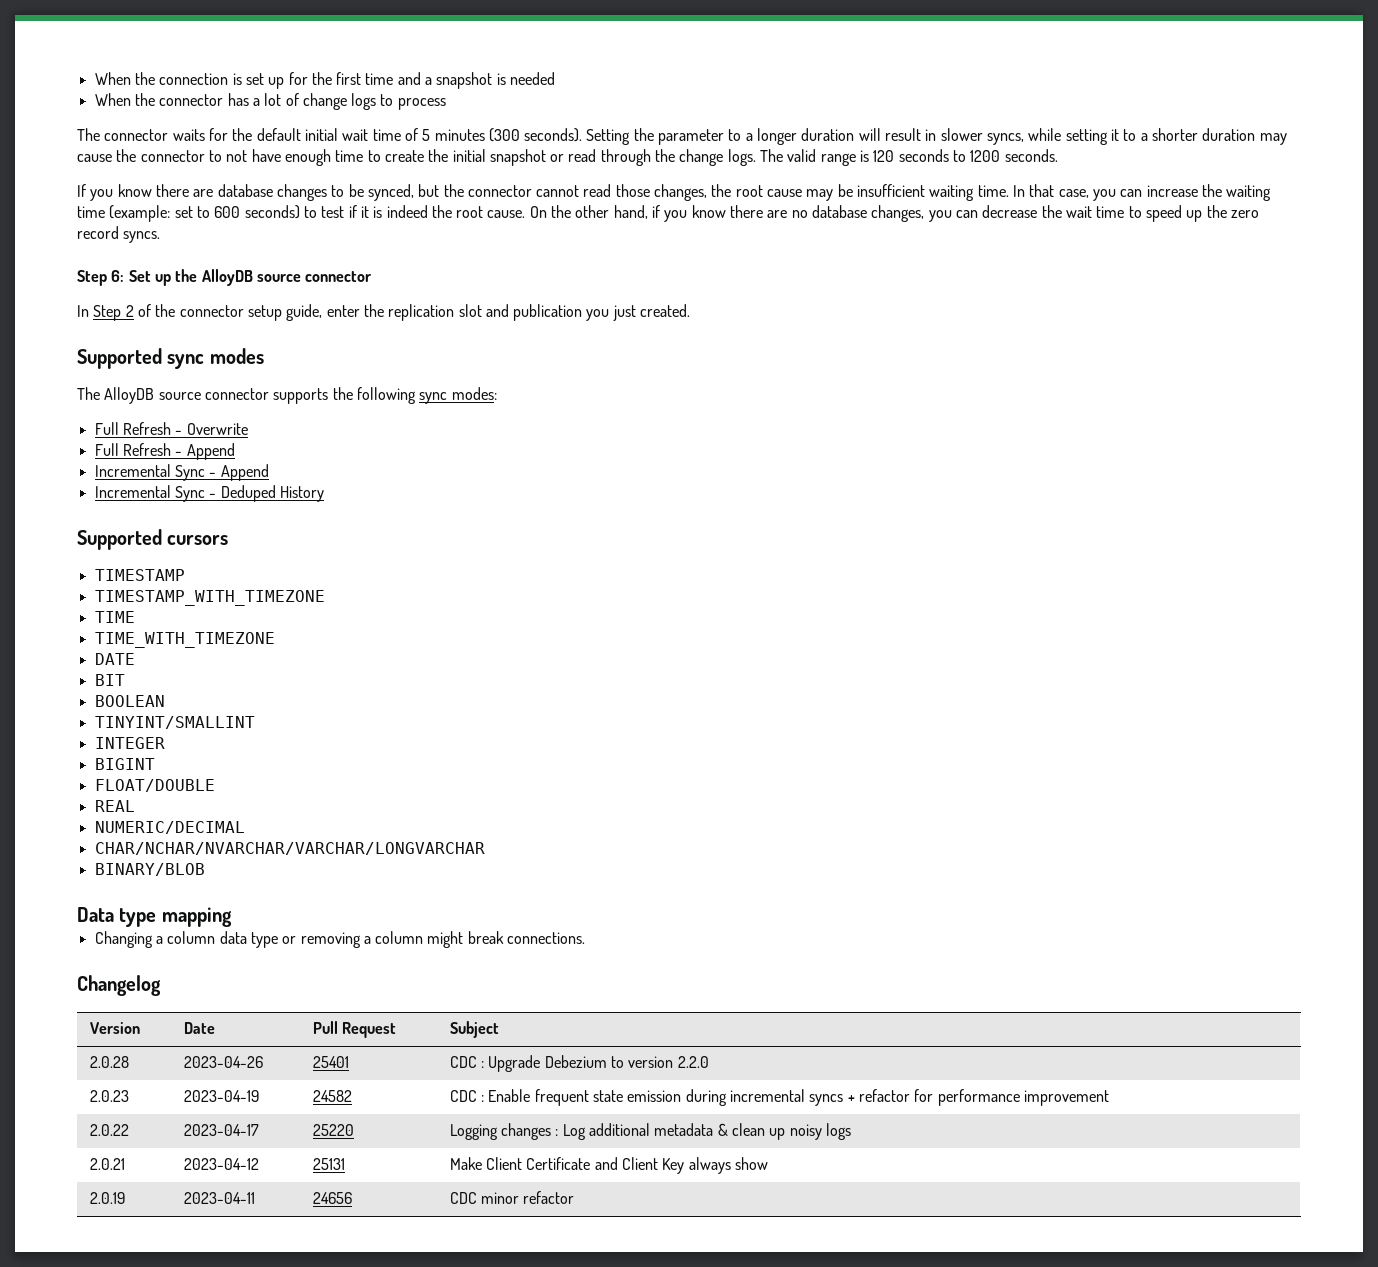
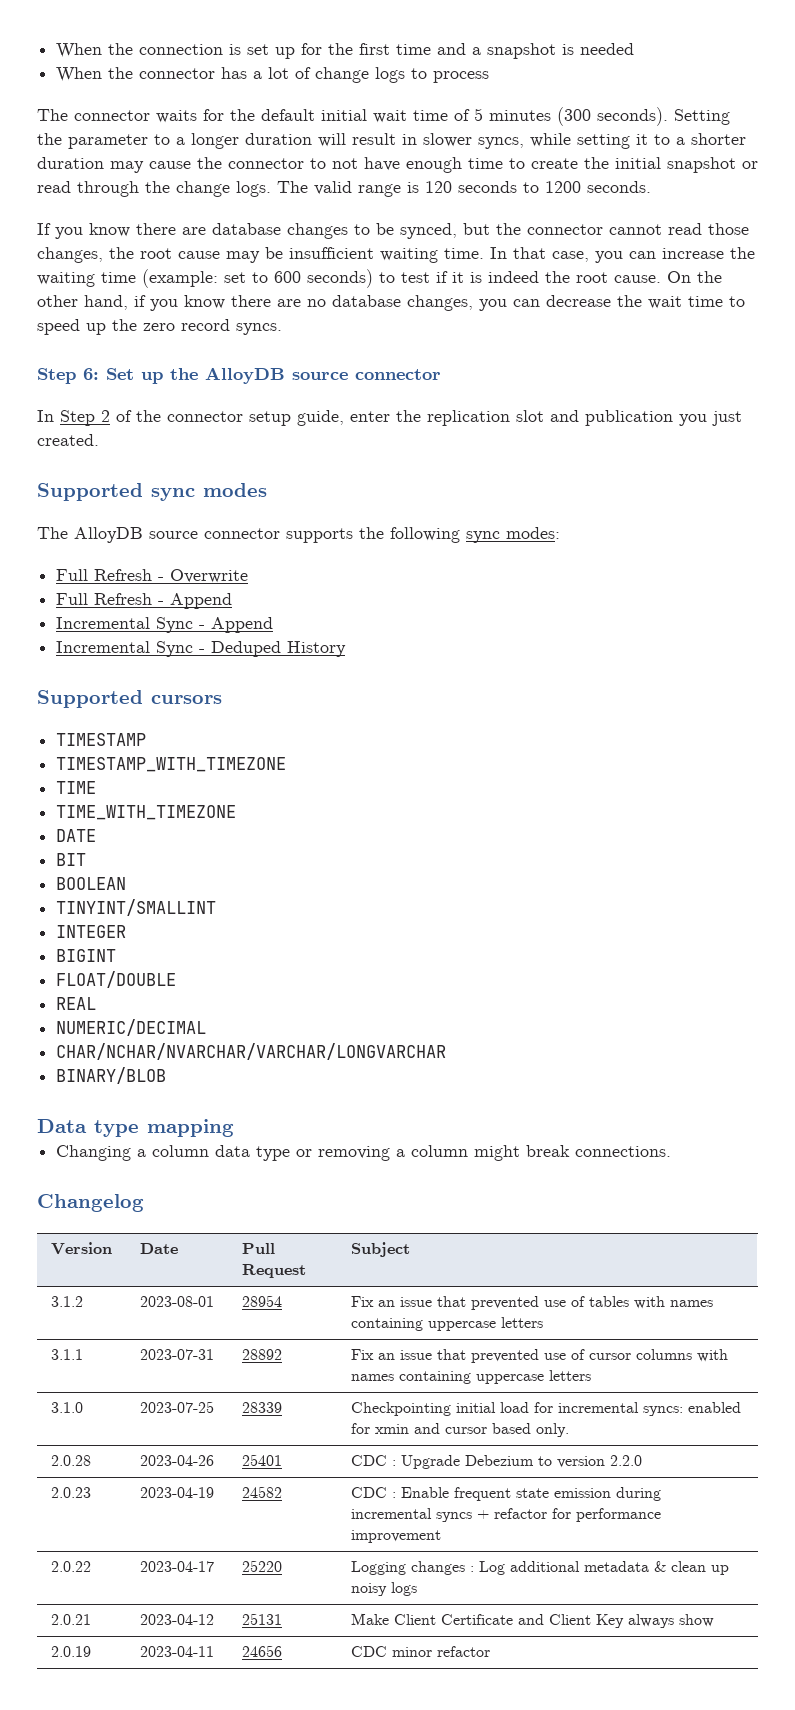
(499, 1029) none -> [50,1296,83,1307] [139,1296,214,1307] [241,1295,282,1307] [350,1296,713,1310] [350,1317,543,1331] [50,1349,83,1360] [139,1349,214,1360] [241,1349,282,1360] [350,1349,728,1363] [350,1370,591,1384] [50,1402,83,1413] [139,1401,214,1413] [241,1402,282,1413] [350,1402,741,1416] [350,1423,569,1437] // 3.1.2 | 2023-08-01 | 28954 | Fix an issue that prevented use of tables with names containing uppercase letters // 3.1.1 | 2023-07-31 | 28892 | Fix an issue that prevented use of cursor columns with names containing uppercase letters // 3.1.0 | 2023-07-25 | 28339 | Checkpointing initial load for incremental syncs: enabled for xmin and cursor based only.

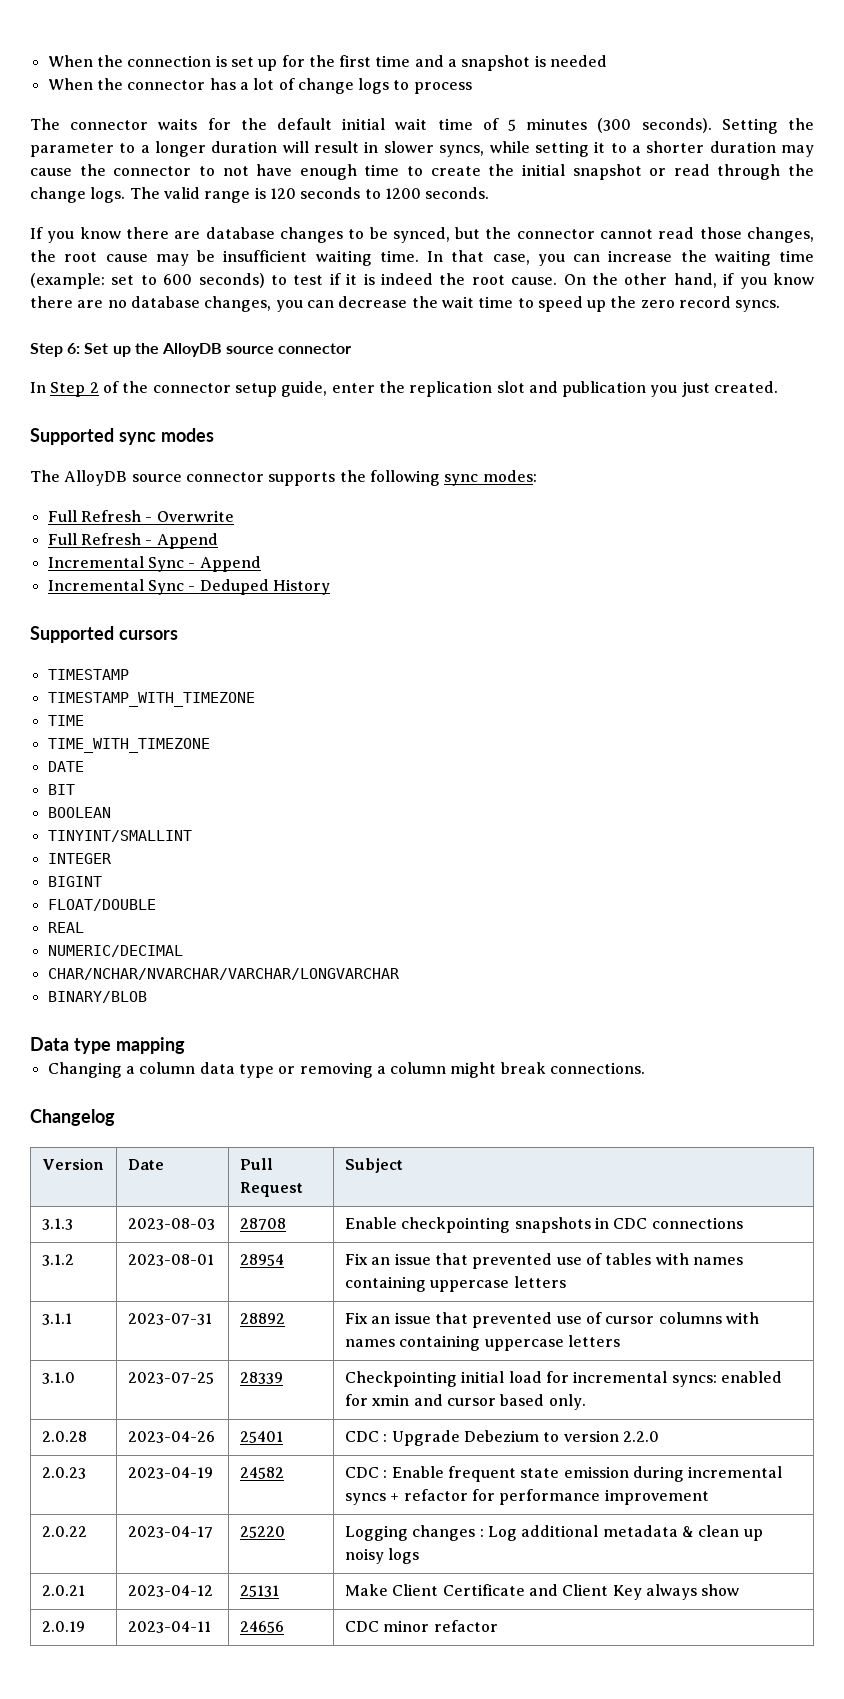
(410, 1249) none -> [42,1218,74,1230] [128,1218,216,1230] [240,1218,287,1230] [345,1217,743,1233] // 3.1.3 | 2023-08-03 | 28708 | Enable checkpointing snapshots in CDC connections

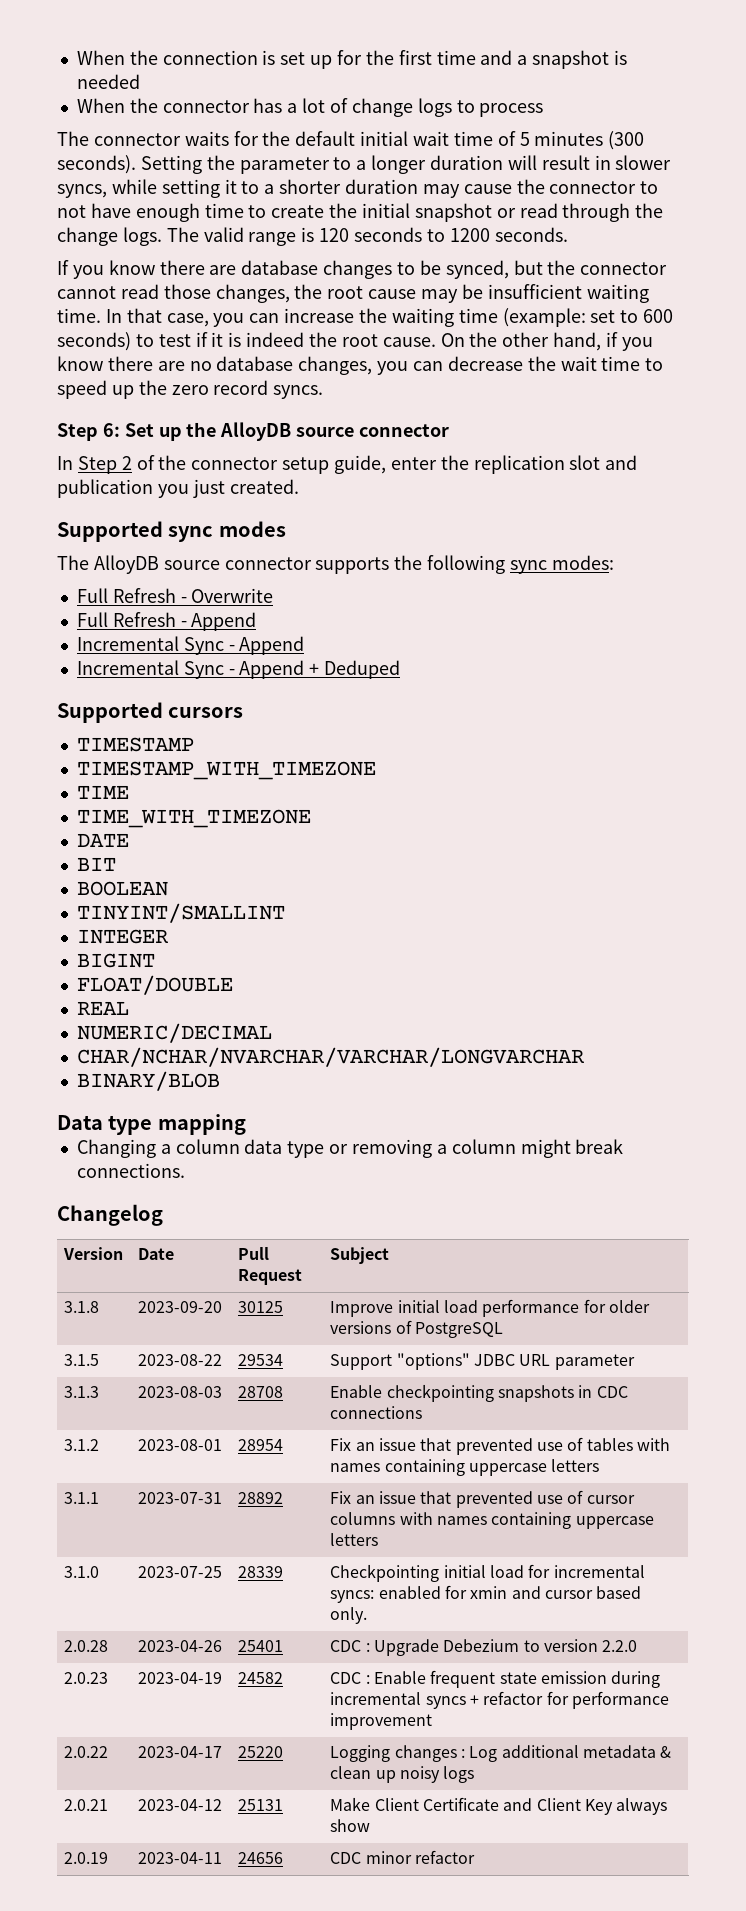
(196, 588) none -> [239,660,320,679] Append +
[272,579,330,595] History -> (401, 669) none
(404, 1165) none -> [64,1301,100,1313] [138,1301,223,1313] [238,1301,284,1313] [330,1299,651,1317] [330,1320,504,1338] [64,1354,100,1366] [138,1354,223,1366] [238,1354,284,1366] [330,1353,635,1370] // 3.1.8 | 2023-09-20 | 30125 | Improve initial load performance for older versions of PostgreSQL // 3.1.5 | 2023-08-22 | 29534 | Support "options" JDBC URL parameter

